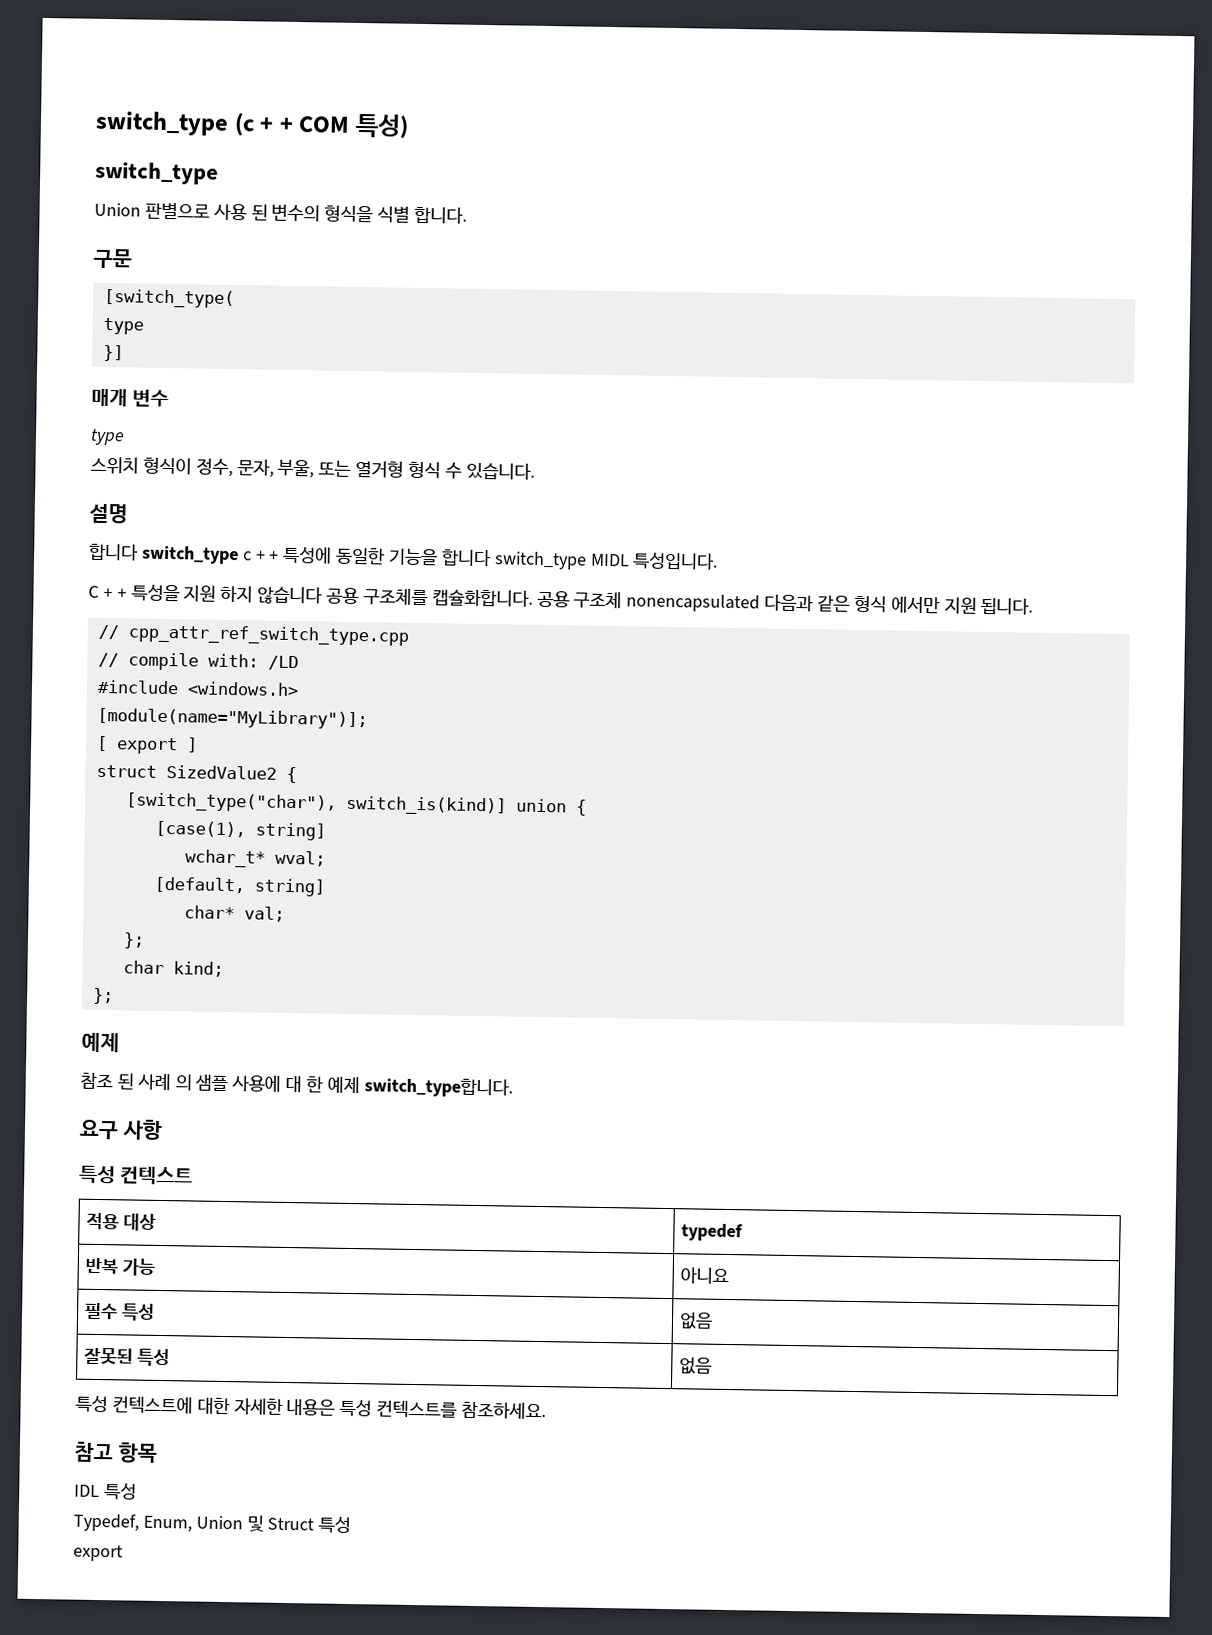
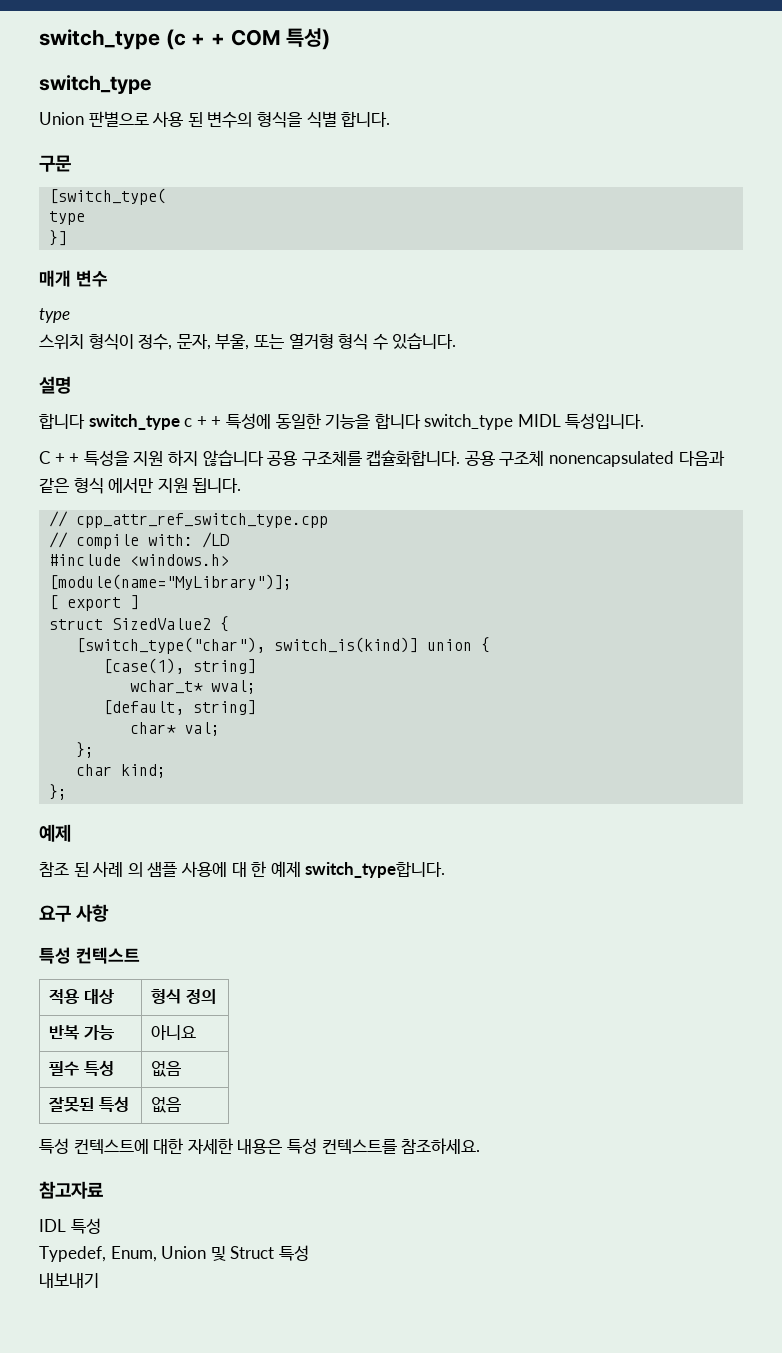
[681,1223,744,1242] typedef -> [151,989,216,1004] 형식 정의
[74,1441,158,1463] 참고 항목 -> [39,1181,103,1199] 참고자료
[73,1544,123,1562] export -> [39,1273,99,1288] 내보내기

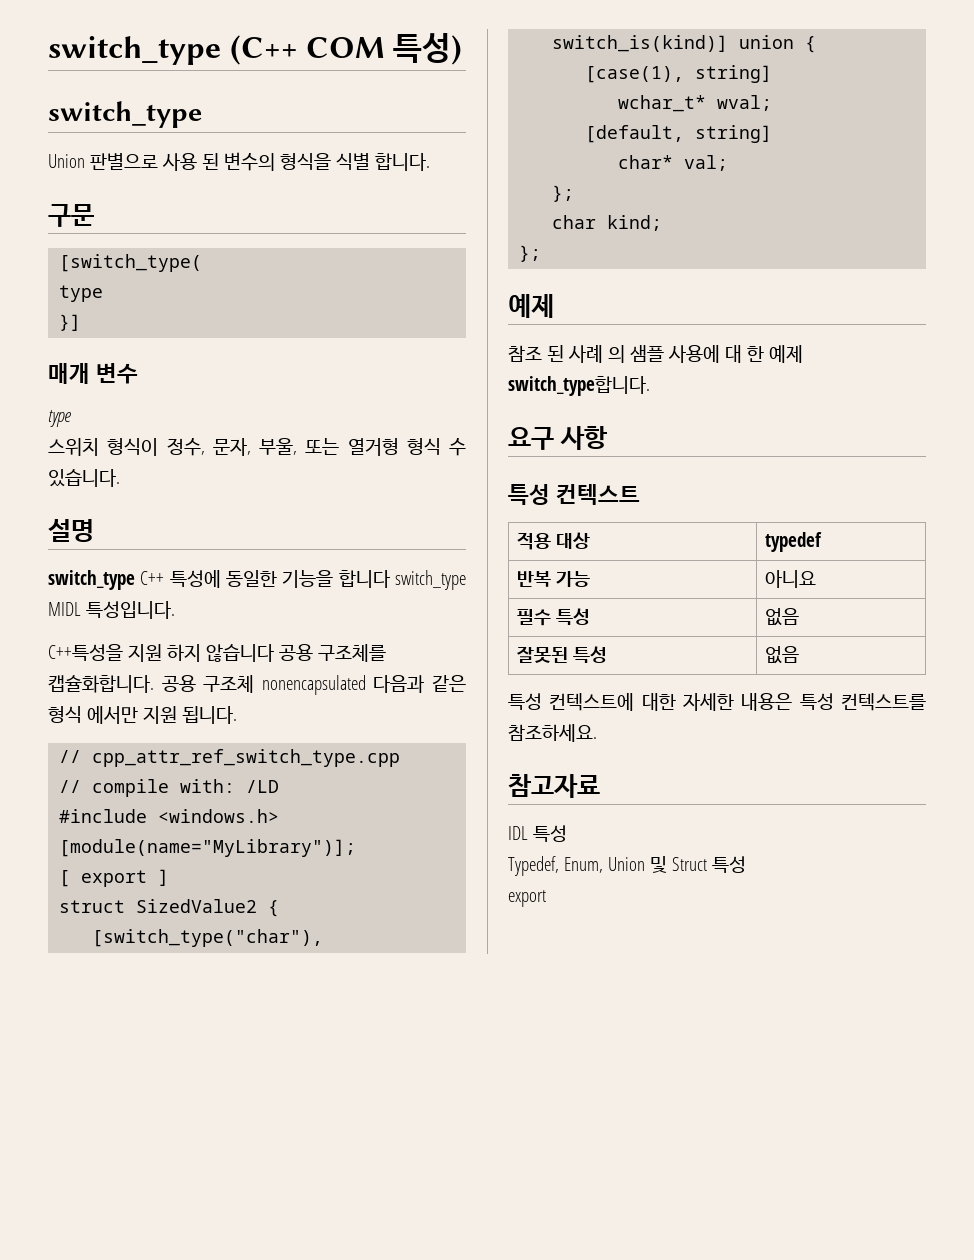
[39,29,226,50] switch_type (c + + -> [48,35,298,65] switch_type (C++
[39,413,222,430] 합니다 switch_type c + + -> [48,570,165,590] switch_type C++
[39,450,129,466] C + + 특성을 -> [48,644,123,661] C++특성을
[151,989,216,1004] 형식 정의 -> [764,532,822,552] typedef
[39,1273,99,1288] 내보내기 -> [508,890,546,907] export

